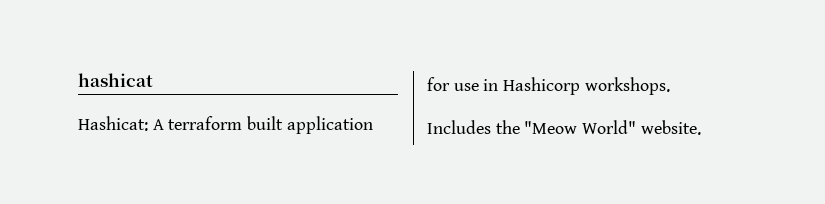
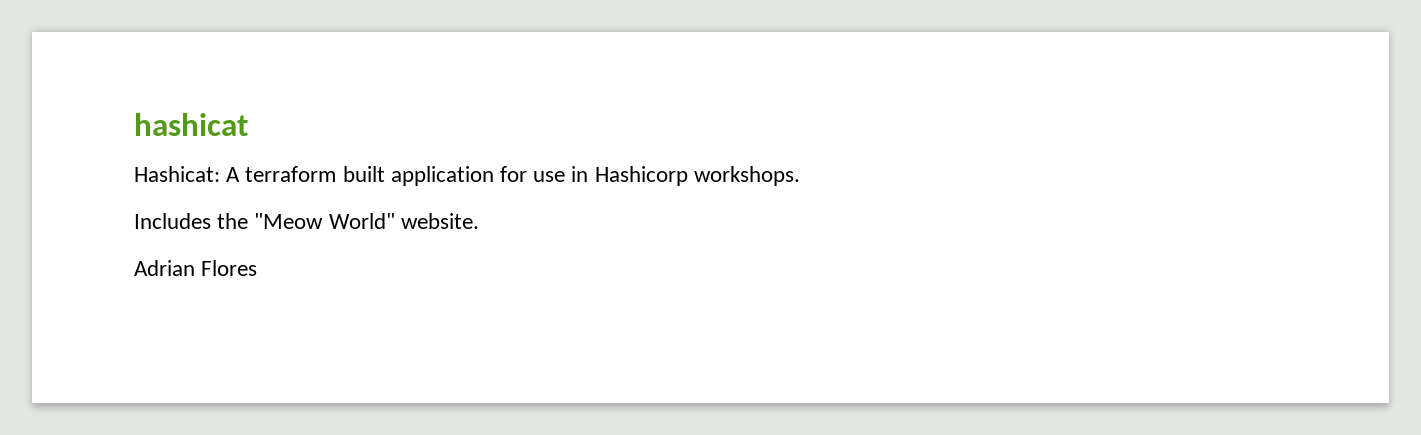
(701, 127) none -> [134,260,258,276] // Adrian Flores

